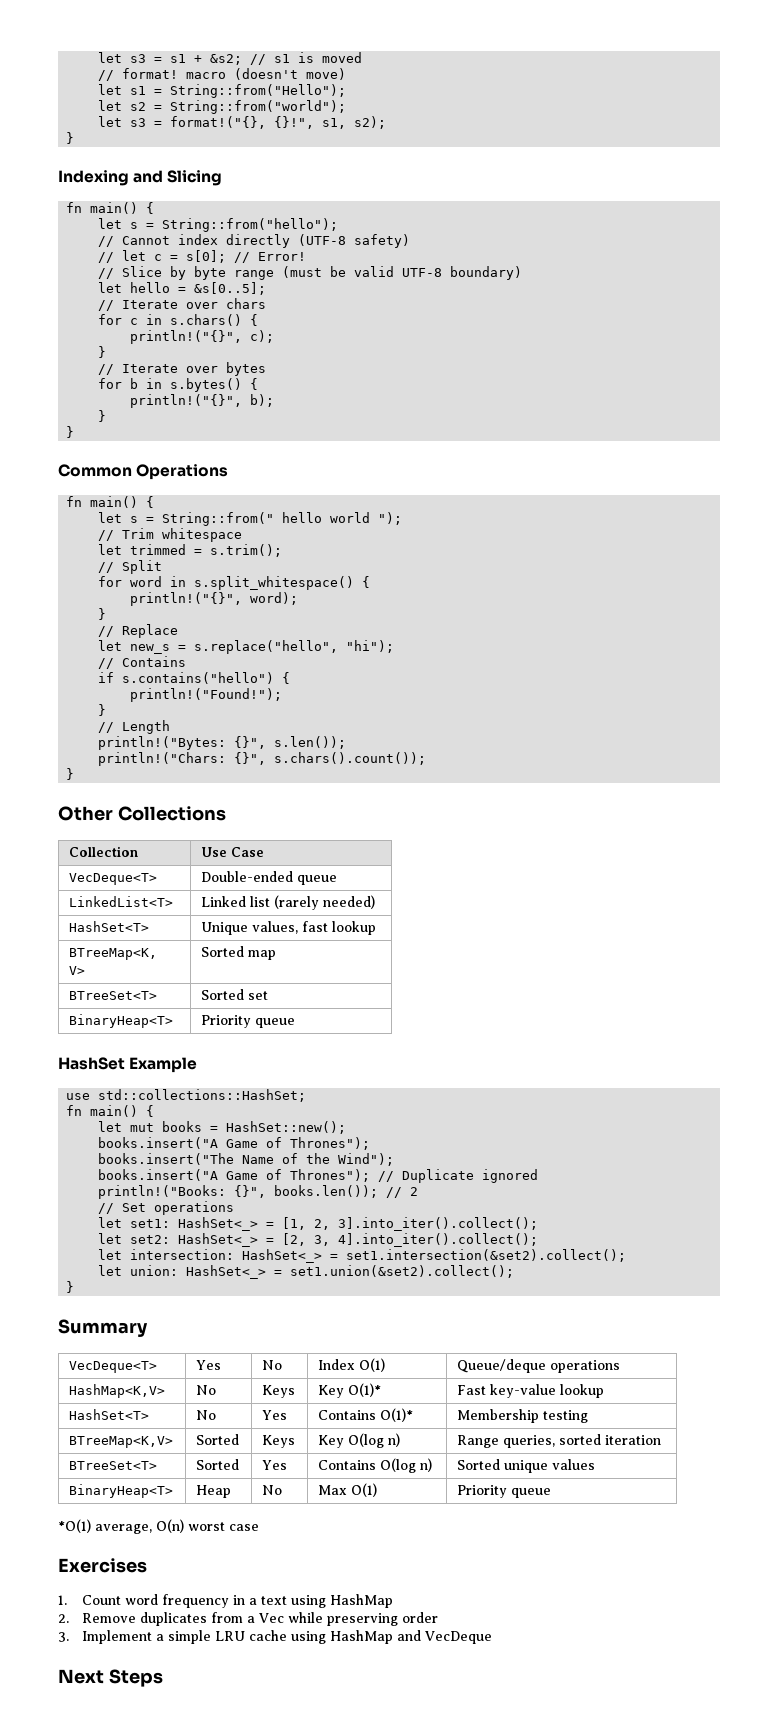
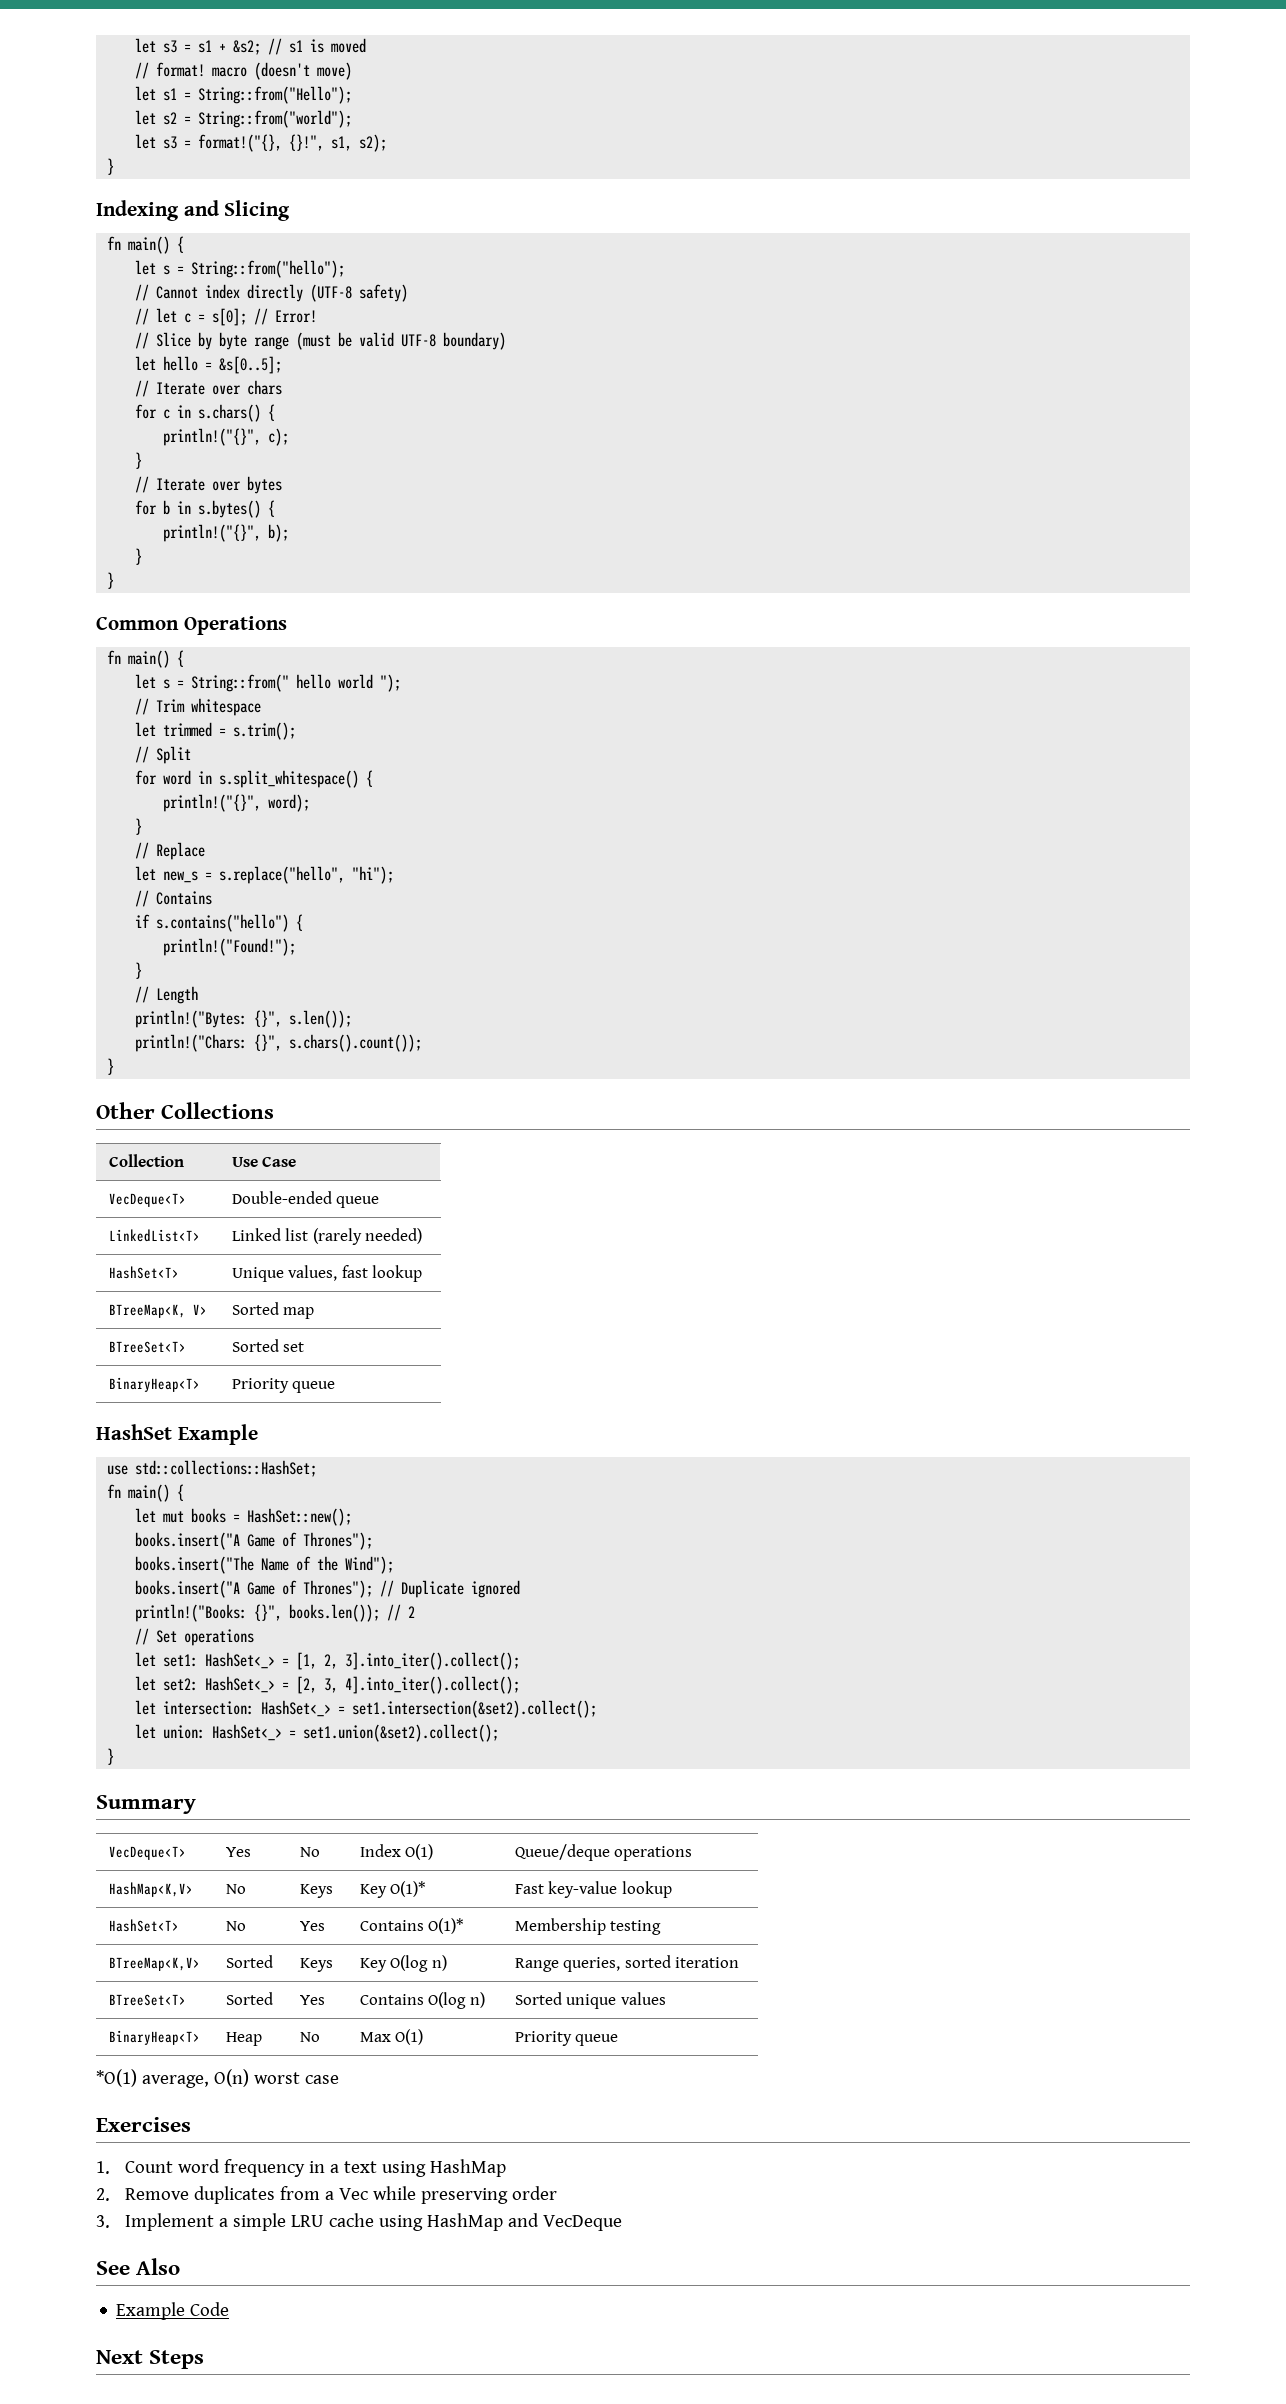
(492, 1637) none -> [96,2258,181,2275] [116,2302,230,2320] // See Also // Example Code

